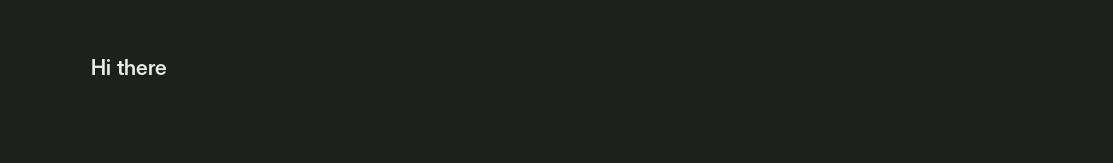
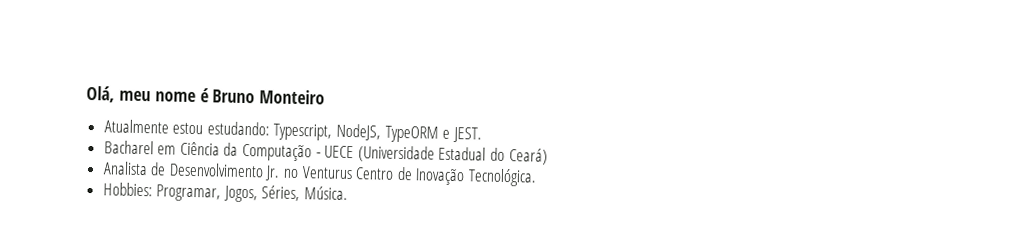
[91,59,167,75] Hi there -> [86,85,326,105] [103,119,482,143] [103,140,548,165] [102,161,538,187] [102,182,349,203] Olá, meu nome é Bruno Monteiro // Atualmente estou estudando: Typescript, NodeJS, TypeORM e JEST. // Bacharel em Ciência da Computação - UECE (Universidade Estadual do Ceará) // Analista de Desenvolvimento Jr. no Venturus Centro de Inovação Tecnológica. // Hobbies: Programar, Jogos, Séries, Música.

